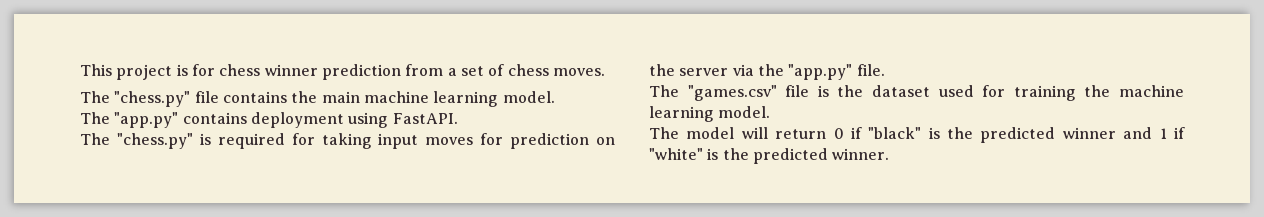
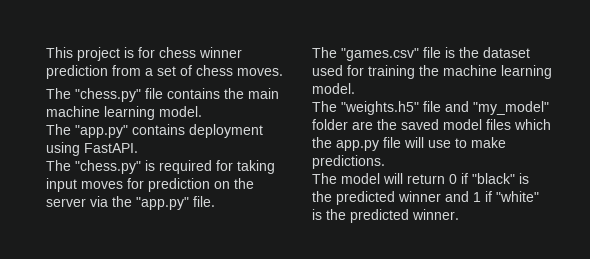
(771, 112) none -> [312,101,549,115] [312,119,551,130] [312,137,506,151] [312,155,385,169] // The "weights.h5" file and "my_model" folder are the saved model files which the app.py file will use to make predictions.

